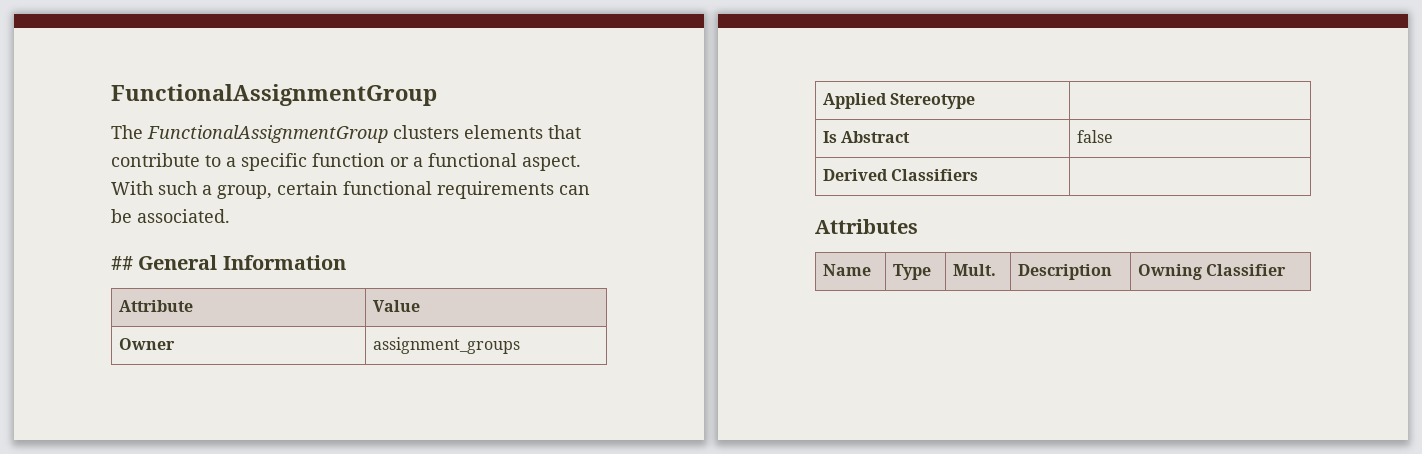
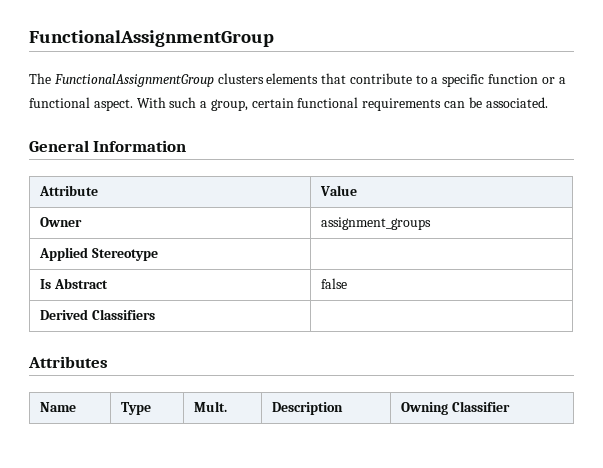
[111,256,133,270] ## -> (548, 102) none

